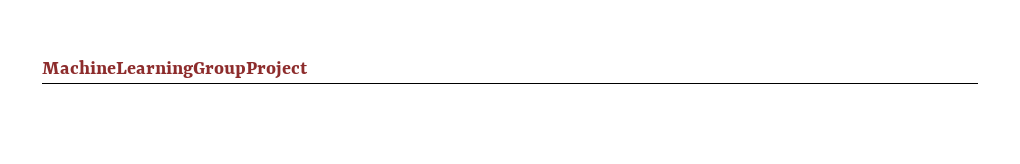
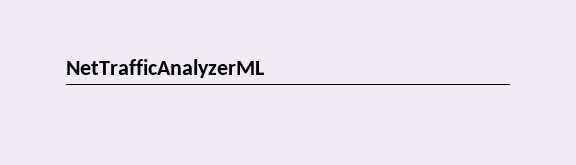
[42,60,308,79] MachineLearningGroupProject -> [66,59,264,78] NetTrafficAnalyzerML

